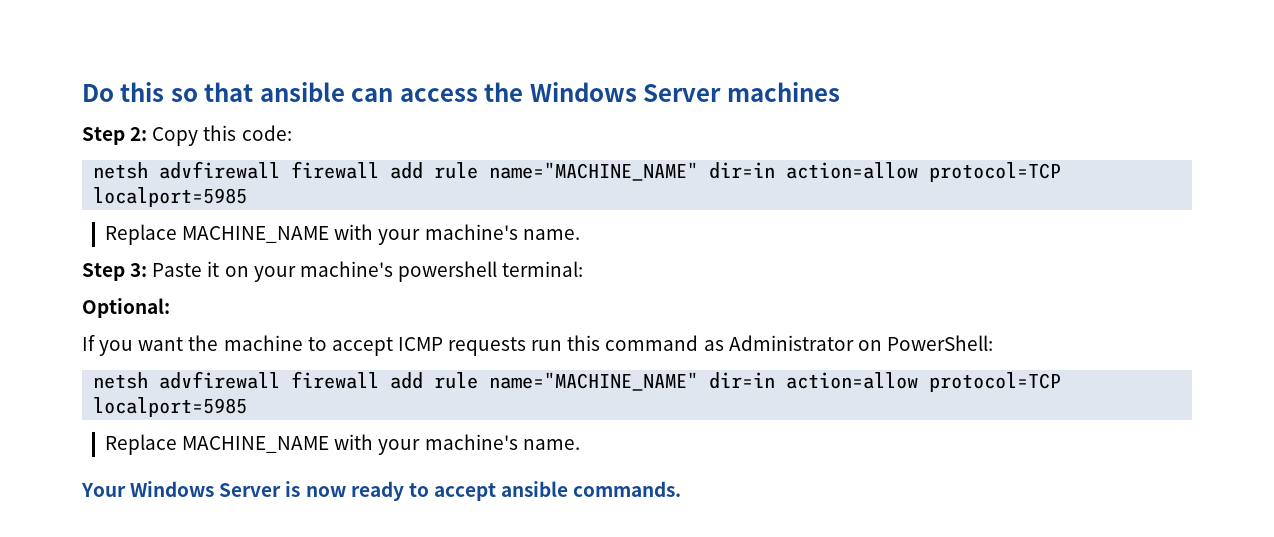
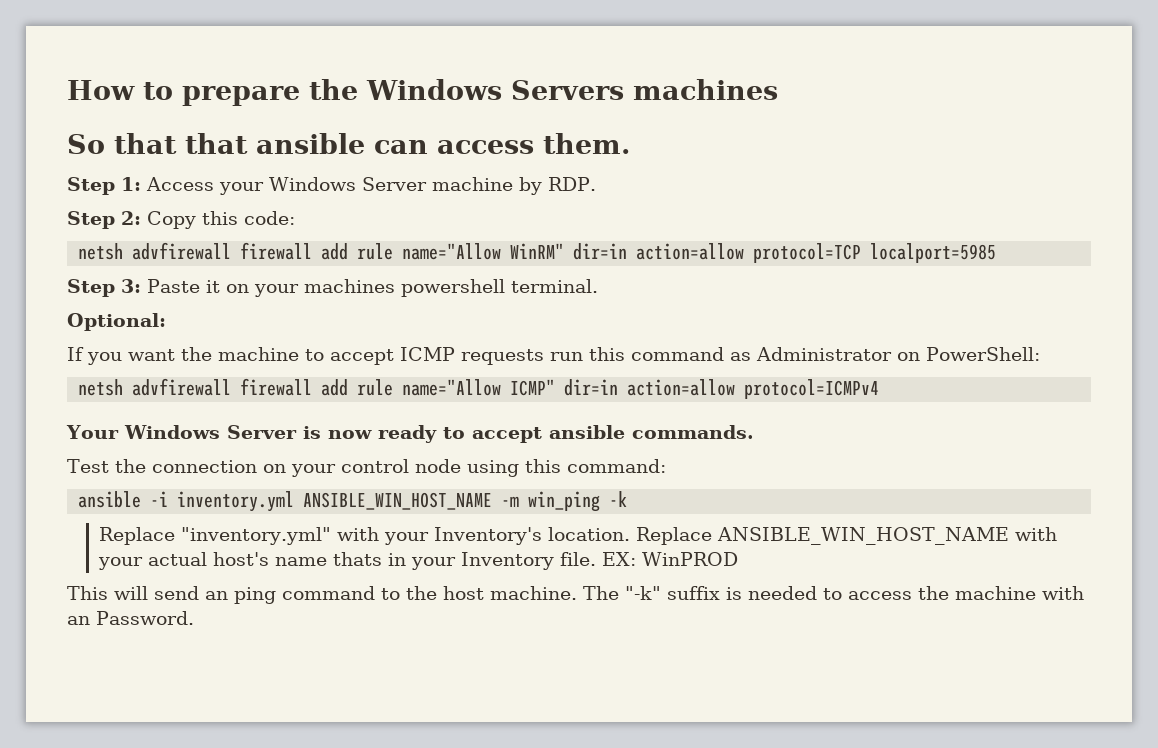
[82,82,840,102] Do this so that ansible can access the Windows Server machines -> [67,79,778,106] [67,133,630,154] [67,177,596,195] How to prepare the Windows Servers machines // So that that ansible can access them. // Step 1: Access your Windows Server machine by RDP.
[489,162,1062,182] [93,187,248,207] [104,224,580,245] name="MACHINE_NAME" dir=in action=allow protocol=TCP localport=5985 // Replace MACHINE_NAME with your machine's name. -> [402,243,997,263] name="Allow WinRM" dir=in action=allow protocol=TCP localport=5985
[299,261,584,282] machine's powershell terminal: -> [303,279,598,297] machines powershell terminal.
[489,372,1062,392] [93,397,248,417] [104,434,580,455] name="MACHINE_NAME" dir=in action=allow protocol=TCP localport=5985 // Replace MACHINE_NAME with your machine's name. -> [402,379,880,399] name="Allow ICMP" dir=in action=allow protocol=ICMPv4
(682, 489) none -> [67,459,666,477] [78,491,628,512] [99,527,1058,545] [98,552,739,570] [67,586,1084,604] [67,611,194,625] // Test the connection on your control node using this command: // ansible -i inventory.yml ANSIBLE_WIN_HOST_NAME -m win_ping -k // Replace "inventory.yml" with your Inventory's location. Replace ANSIBLE_WIN_HOST_NAME with your actual host's name thats in your Inventory file. EX: WinPROD // This will send an ping command to the host machine. The "-k" suffix is needed to access the machine with an Password.

